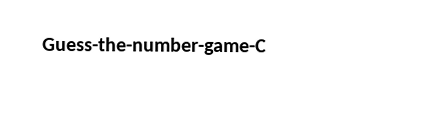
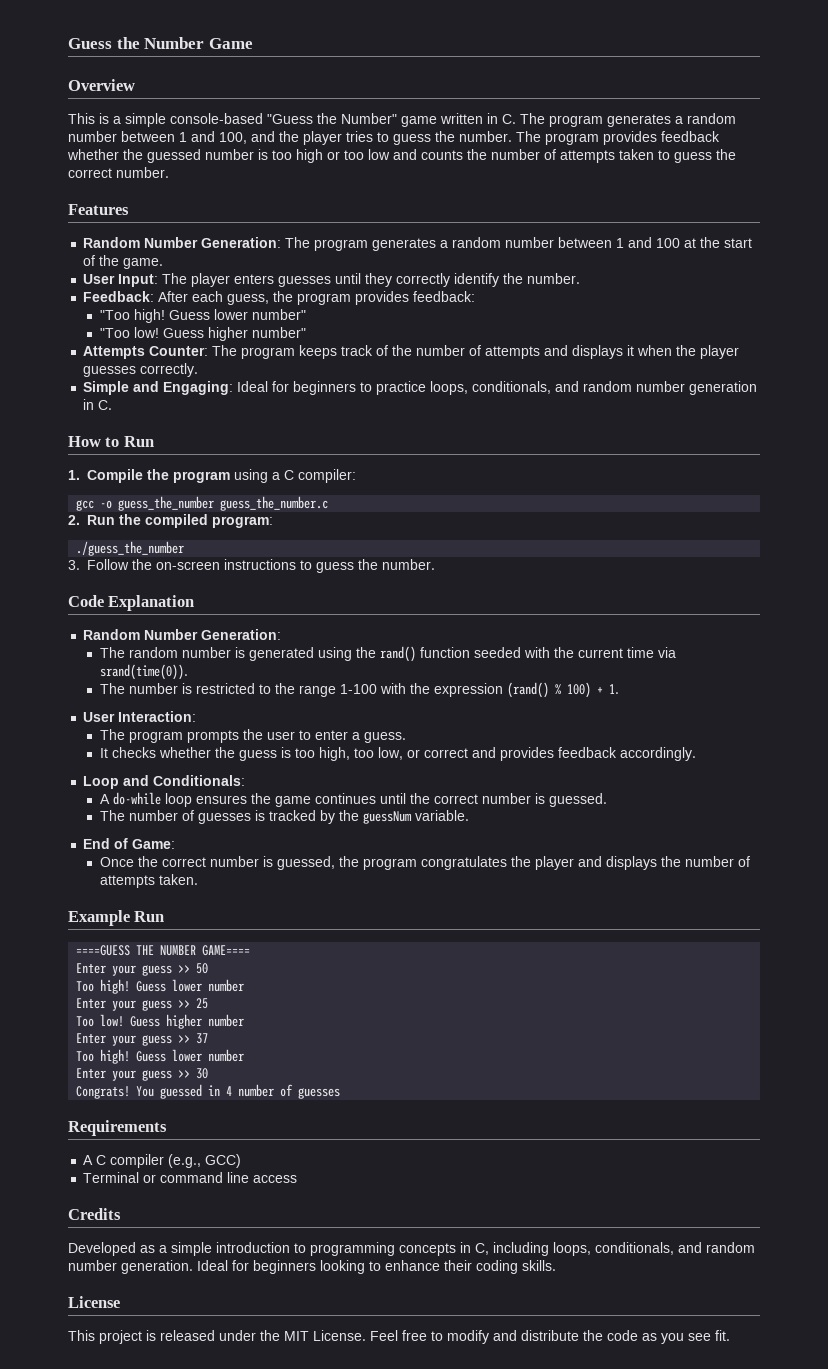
[42,36,267,56] Guess-the-number-game-C -> [68,37,253,49] [68,79,135,91] [68,113,736,127] [68,131,720,145] [67,149,736,163] [68,167,169,178] [68,204,129,215] [83,237,753,251] [83,255,164,269] [83,273,581,287] [83,291,476,305] [99,309,306,323] [99,327,306,341] [83,345,740,359] [83,363,199,377] [83,381,758,395] [83,399,113,410] [68,436,154,447] [68,469,356,483] [76,496,329,511] [68,514,273,528] [76,541,185,556] [68,559,435,573] [68,595,195,611] [83,629,282,640] [99,646,676,662] [99,664,188,680] [99,682,619,698] [83,711,197,722] [99,729,406,743] [99,747,696,761] [83,775,246,789] [99,792,607,807] [99,810,469,824] [83,838,176,849] [99,856,750,870] [99,874,198,888] [68,910,165,926] [76,945,251,956] [76,963,209,976] [76,979,245,994] [76,998,209,1011] [76,1014,245,1029] [76,1033,209,1046] [76,1049,245,1064] [76,1068,209,1081] [76,1084,341,1099] [68,1120,167,1136] [83,1154,242,1168] [83,1172,298,1183] [68,1208,121,1220] [68,1242,755,1256] [68,1260,556,1274] [68,1296,120,1308] [68,1330,730,1344] Guess the Number Game // Overview // This is a simple console-based "Guess the Number" game written in C. The program generates a random number between 1 and 100, and the player tries to guess the number. The program provides feedback whether the guessed number is too high or too low and counts the number of attempts taken to guess the correct number. // Features // Random Number Generation: The program generates a random number between 1 and 100 at the start of the game. // User Input: The player enters guesses until they correctly identify the number. // Feedback: After each guess, the program provides feedback: // "Too high! Guess lower number" // "Too low! Guess higher number" // Attempts Counter: The program keeps track of the number of attempts and displays it when the player guesses correctly. // Simple and Engaging: Ideal for beginners to practice loops, conditionals, and random number generation in C. // How to Run // 1. Compile the program using a C compiler: // gcc -o guess_the_number guess_the_number.c // 2. Run the compiled program: // ./guess_the_number // 3. Follow the on-screen instructions to guess the number. // Code Explanation // Random Number Generation: // The random number is generated using the rand() function seeded with the current time via srand(time(0)). // The number is restricted to the range 1-100 with the expression (rand() % 100) + 1. // User Interaction: // The program prompts the user to enter a guess. // It checks whether the guess is too high, too low, or correct and provides feedback accordingly. // Loop and Conditionals: // A do-while loop ensures the game continues until the correct number is guessed. // The number of guesses is tracked by the guessNum variable. // End of Game: // Once the correct number is guessed, the program congratulates the player and displays the number of attempts taken. // Example Run // ====GUESS THE NUMBER GAME==== // Enter your guess >> 50 // Too high! Guess lower number // Enter your guess >> 25 // Too low! Guess higher number // Enter your guess >> 37 // Too high! Guess lower number // Enter your guess >> 30 // Congrats! You guessed in 4 number of guesses // Requirements // A C compiler (e.g., GCC) // Terminal or command line access // Credits // Developed as a simple introduction to programming concepts in C, including loops, conditionals, and random number generation. Ideal for beginners looking to enhance their coding skills. // License // This project is released under the MIT License. Feel free to modify and distribute the code as you see fit.

